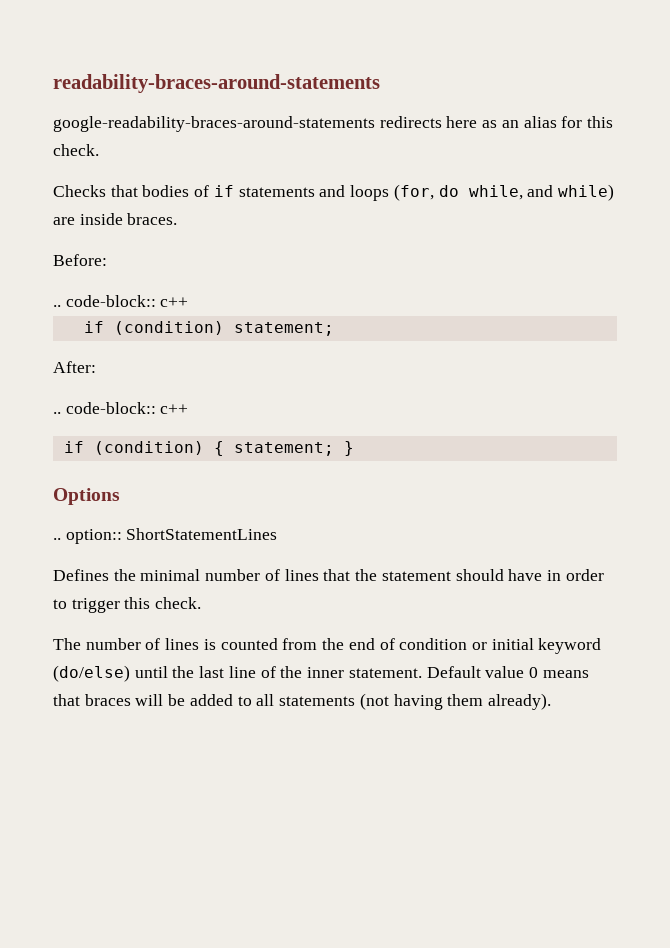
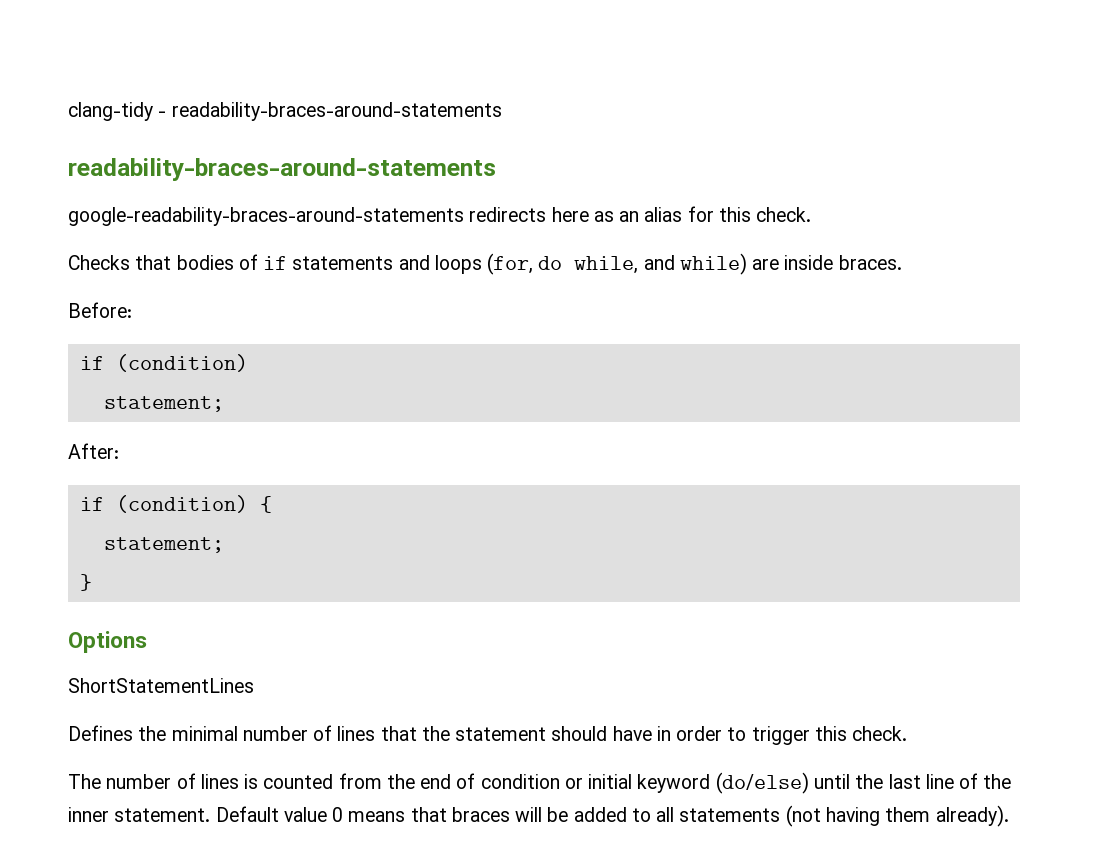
(53, 83) none -> [68,102,502,121] clang-tidy - readability-braces-around-statements //
[53,295,189,307] [83,321,224,335] // .. code-block:: c++ // if (condition) -> [79,354,248,372] // if (condition) //
[53,402,189,414] // .. code-block:: c++ -> (119, 451) none
[233,442,334,456] statement; -> [103,537,224,553] // statement; //
[53,529,122,544] .. option:: -> (147, 642) none

